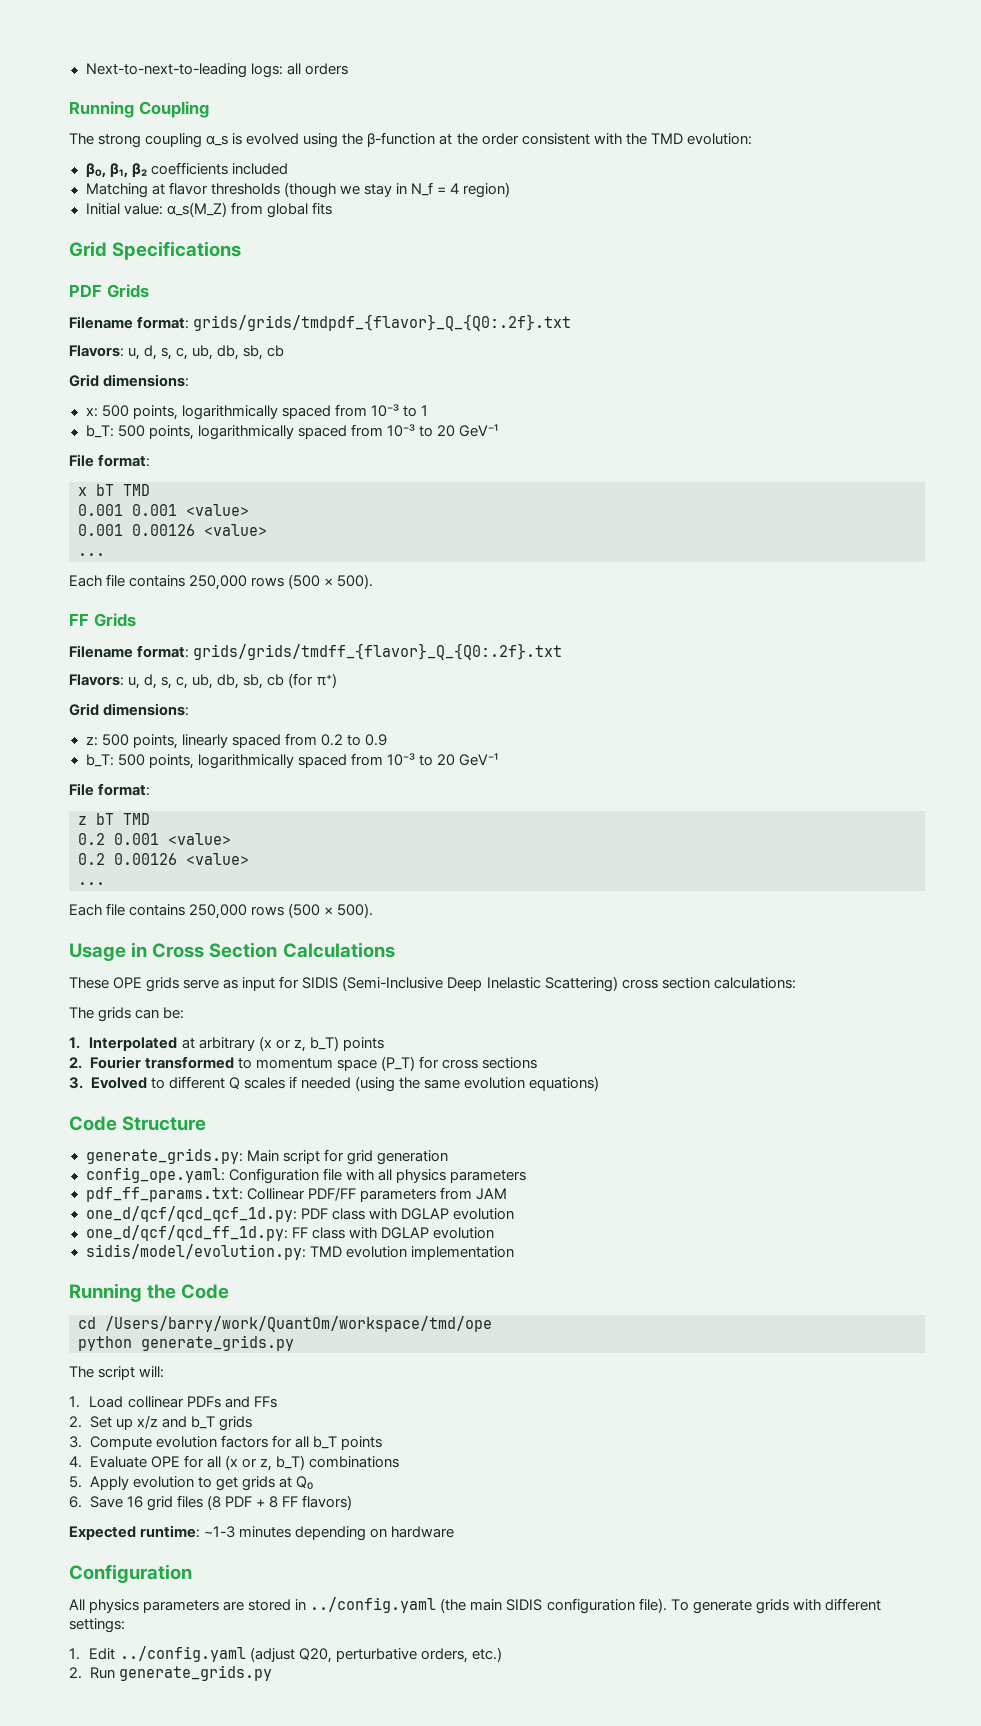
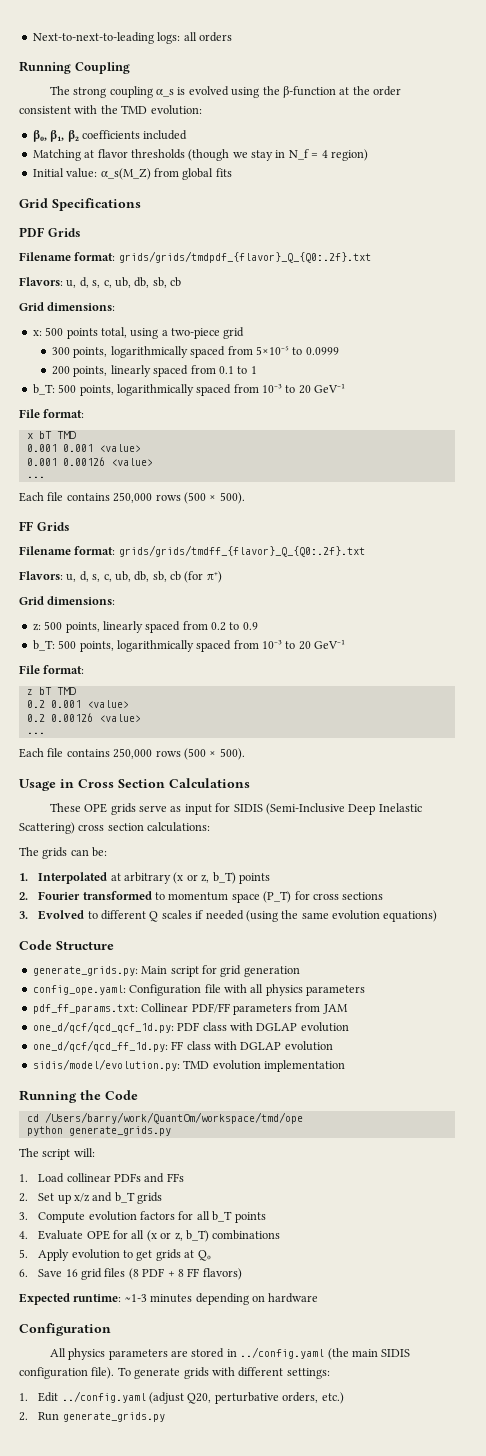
[132,404,399,420] points, logarithmically spaced from 10⁻³ -> [66,327,245,339] [52,346,339,358] [52,365,234,377] points total, using a two-piece grid // 300 points, logarithmically spaced from 5×10⁻⁵ to 0.0999 // 200 points, linearly spaced from 0.1

